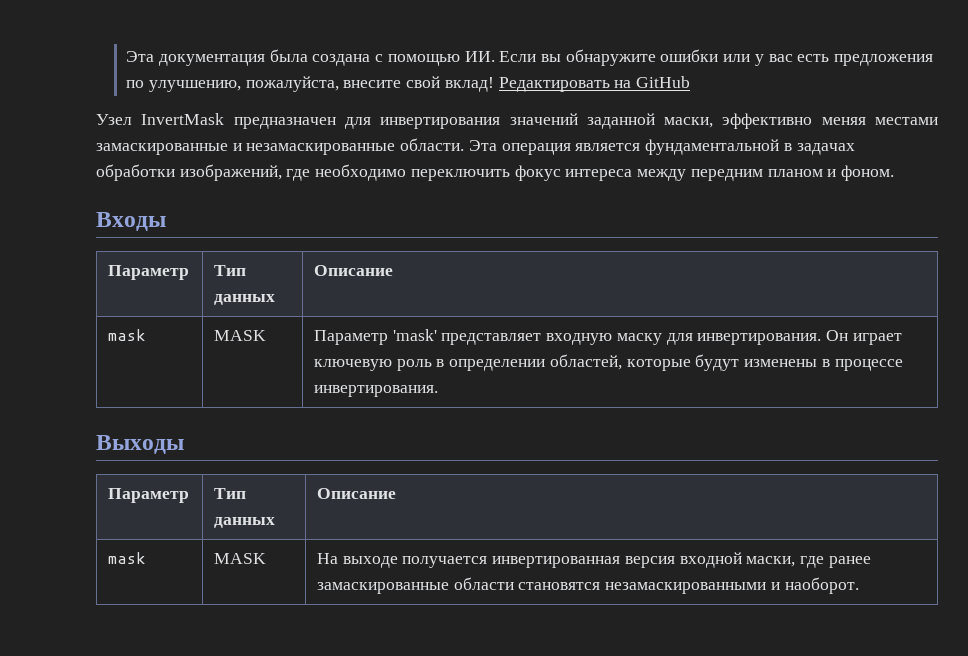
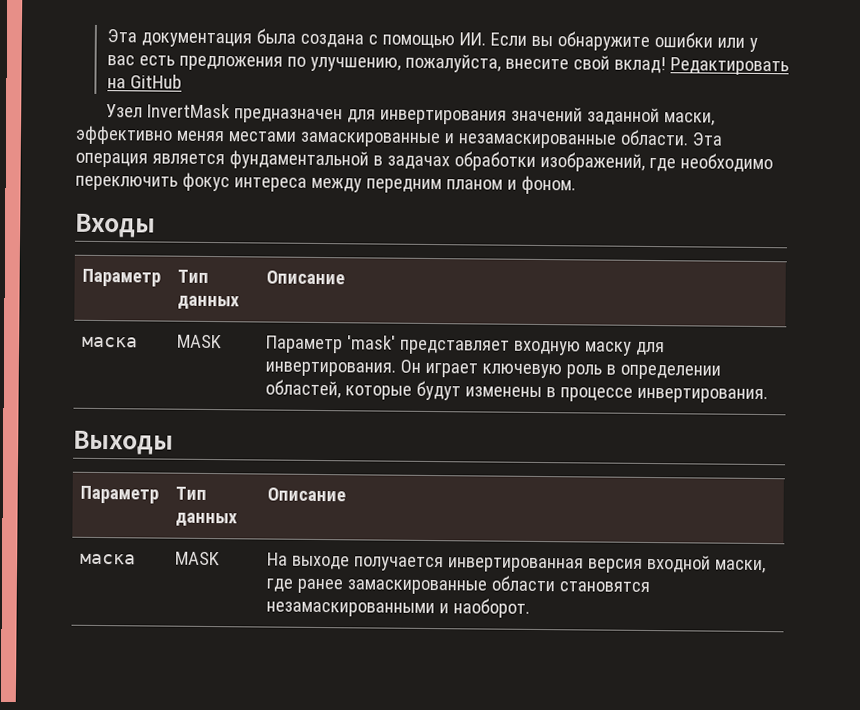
[108,329,147,341] mask -> [82,336,139,348] маска
[108,552,147,564] mask -> [80,553,137,565] маска

